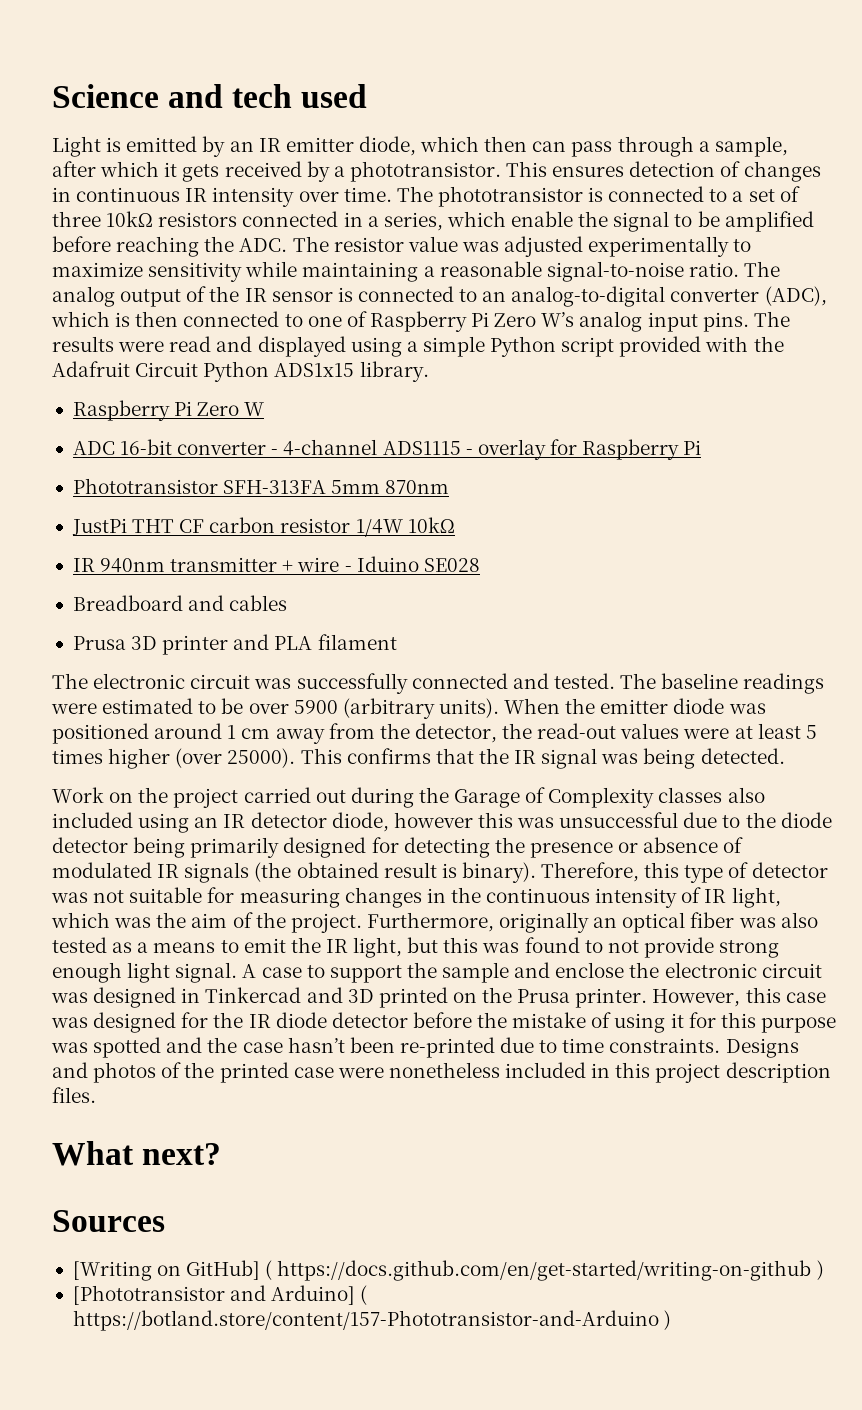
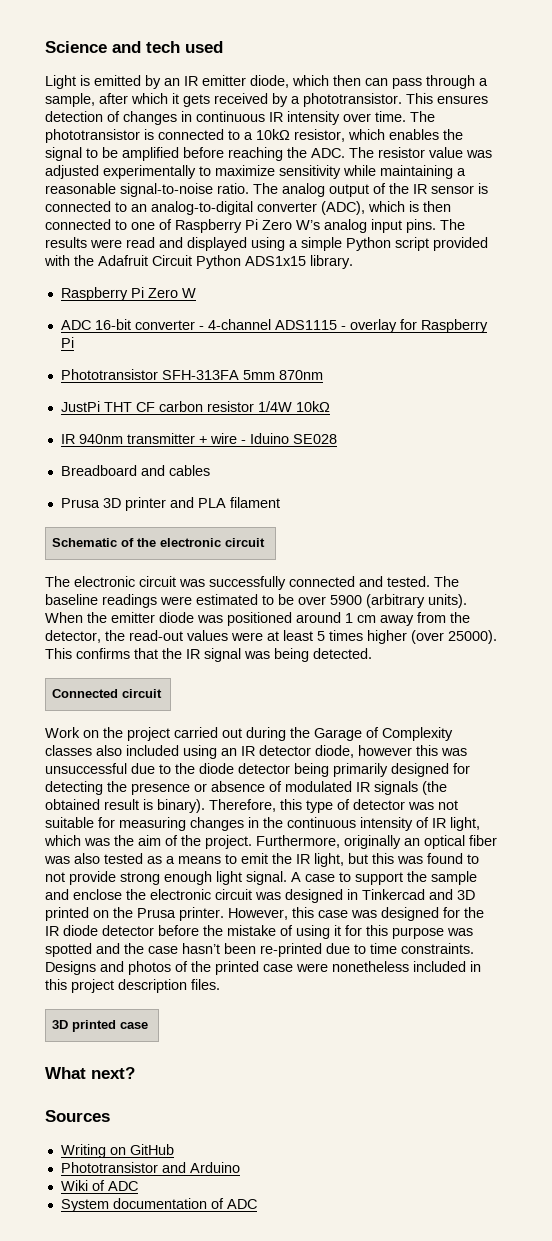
[748,186,800,202] [52,211,574,231] set of three 10kΩ resistors connected in a series, which enable -> [256,129,439,142] 10kΩ resistor, which enables
(397, 642) none -> [52,538,266,547] // Schematic of the electronic circuit
(785, 756) none -> [52,689,163,698] // Connected circuit
(96, 1095) none -> [52,1020,149,1032] // 3D printed case
[72,1260,824,1281] [72,1285,368,1305] [72,1310,672,1331] [Writing on GitHub] ( https://docs.github.com/en/get-started/writing-on-github ) // [Phototransistor and Arduino] ( https://botland.store/content/157-Phototransistor-and-Arduino ) -> [60,1144,174,1158] [60,1162,240,1173] [60,1180,138,1191] [60,1198,257,1212] Writing on GitHub // Phototransistor and Arduino // Wiki of ADC // System documentation of ADC

